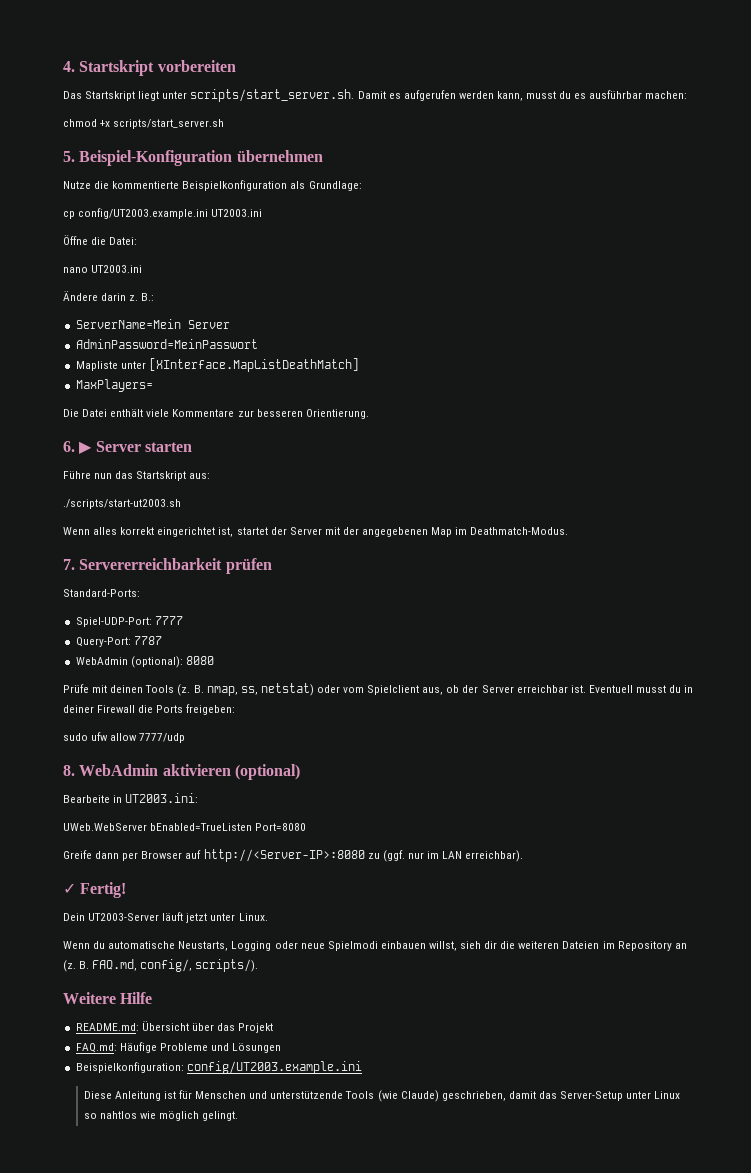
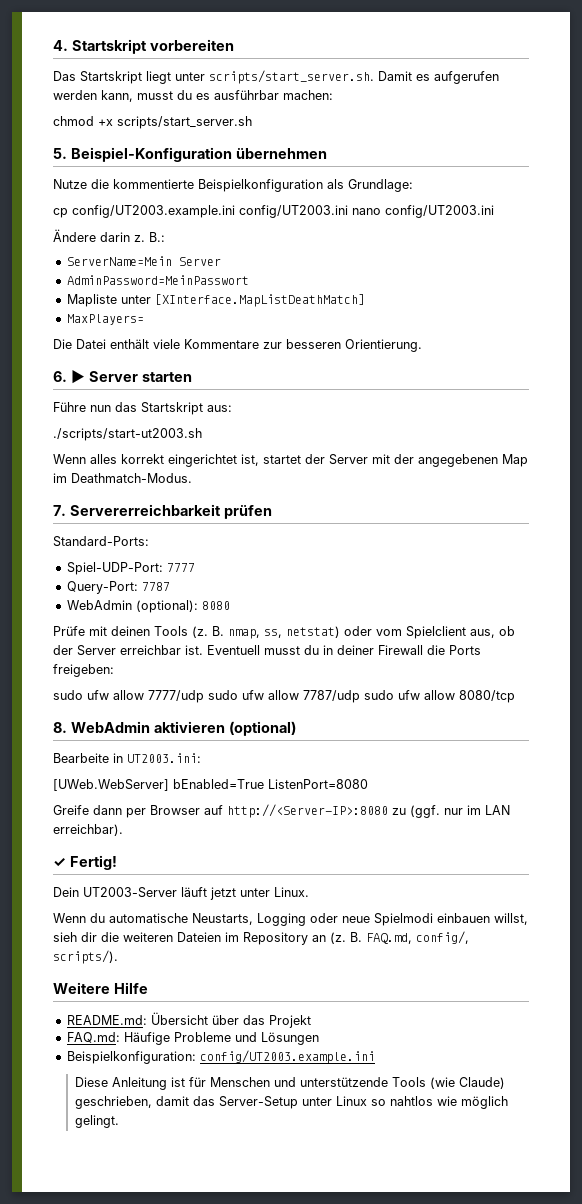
[211,209,263,217] [63,235,138,245] [63,265,143,273] UT2003.ini // Öffne die Datei: // nano UT2003.ini -> [239,205,494,218] config/UT2003.ini nano config/UT2003.ini
(186, 738) none -> [208,690,515,703] sudo ufw allow 7787/udp sudo ufw allow 8080/tcp
[63,823,307,831] UWeb.WebServer bEnabled=TrueListen Port=8080 -> [53,779,368,791] [UWeb.WebServer] bEnabled=True ListenPort=8080

